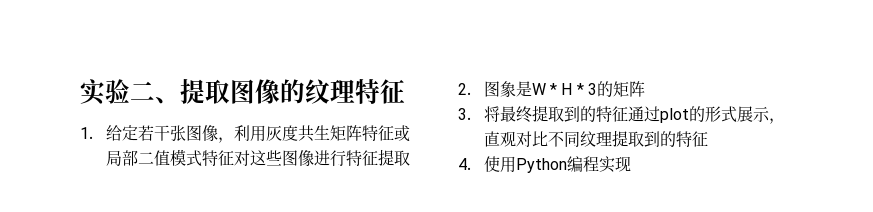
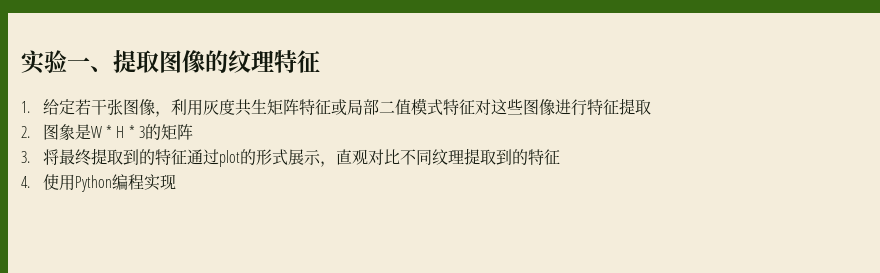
[130,81,155,101] 二 -> [67,57,90,70] 一

